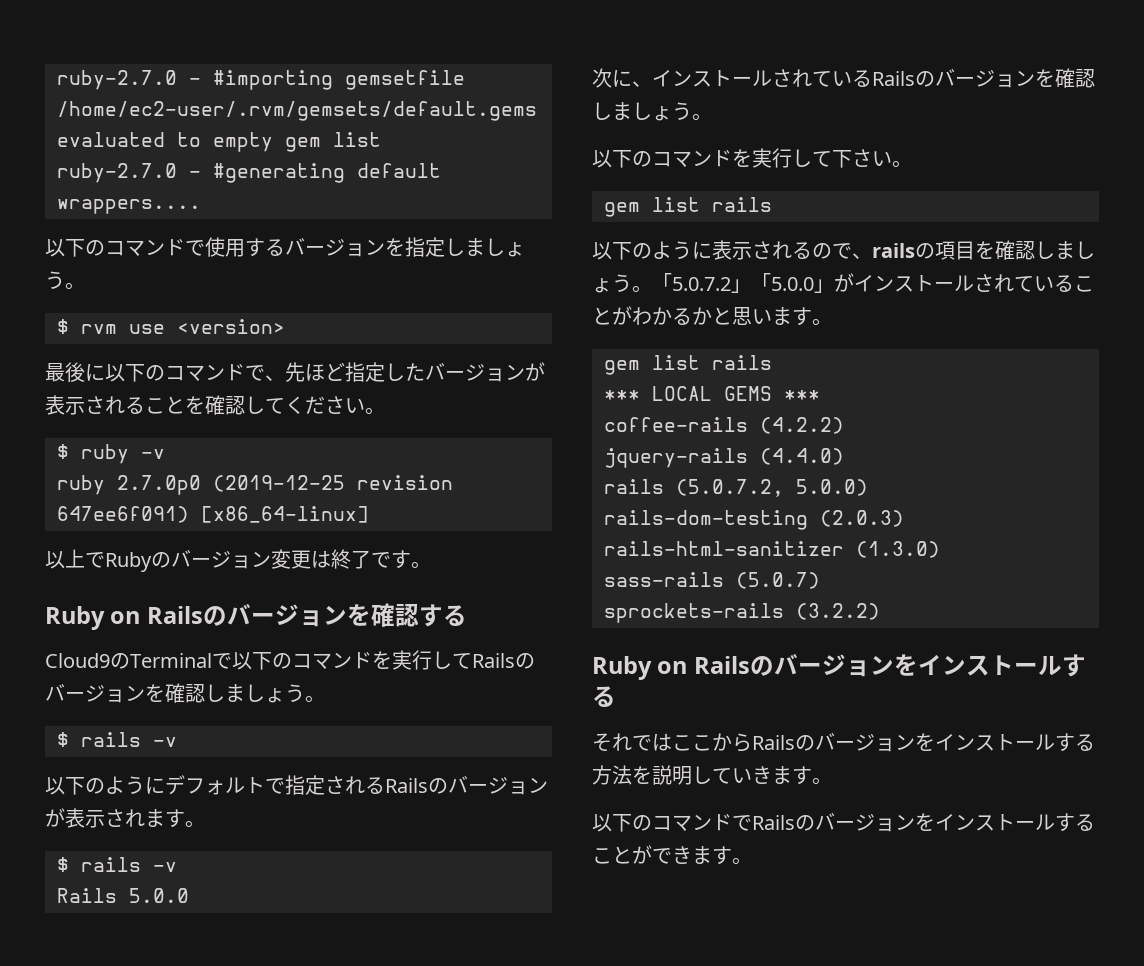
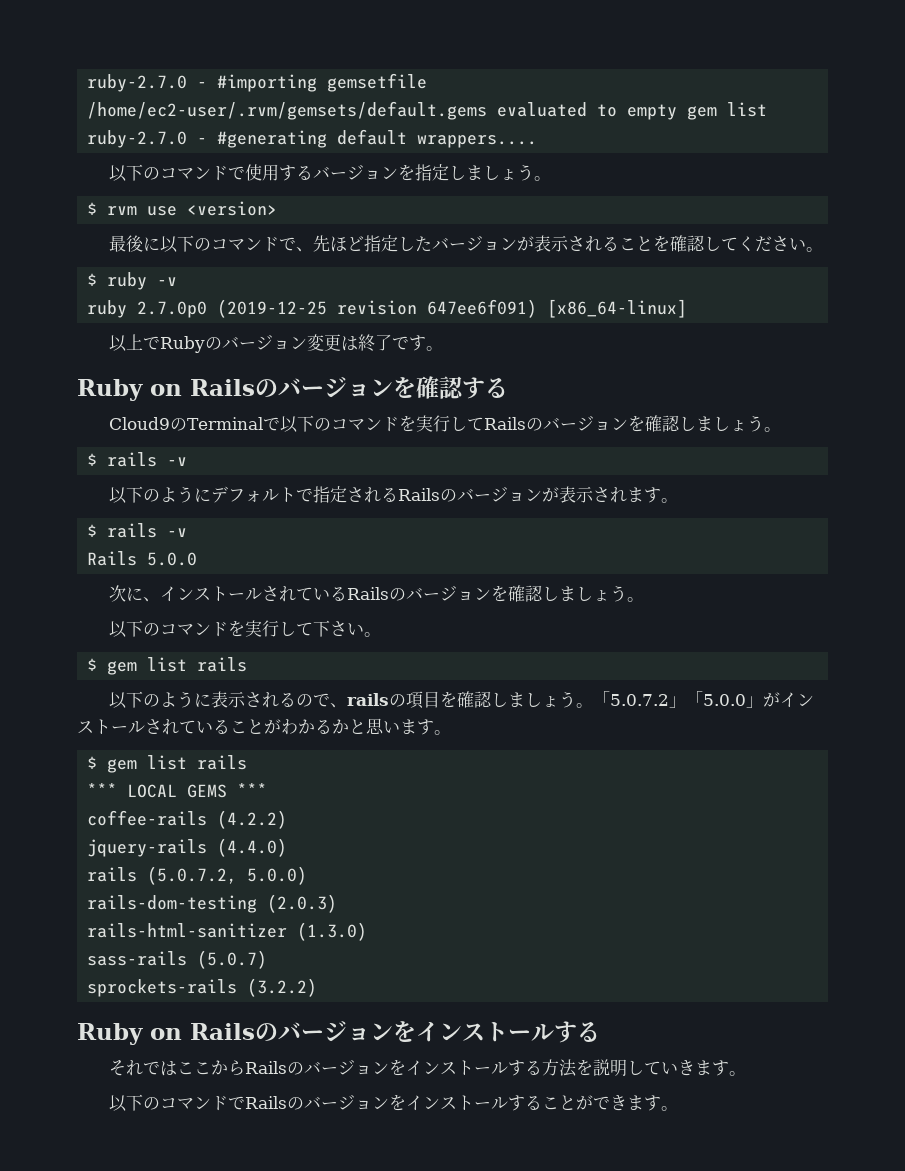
(912, 164) none -> [87,658,98,671] $
(832, 322) none -> [87,756,98,769] $

